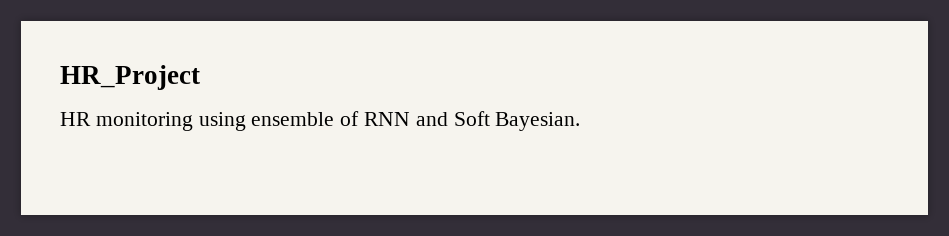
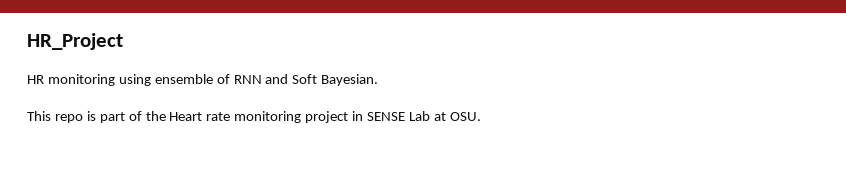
(581, 121) none -> [27,111,481,123] // This repo is part of the Heart rate monitoring project in SENSE Lab at OSU.

